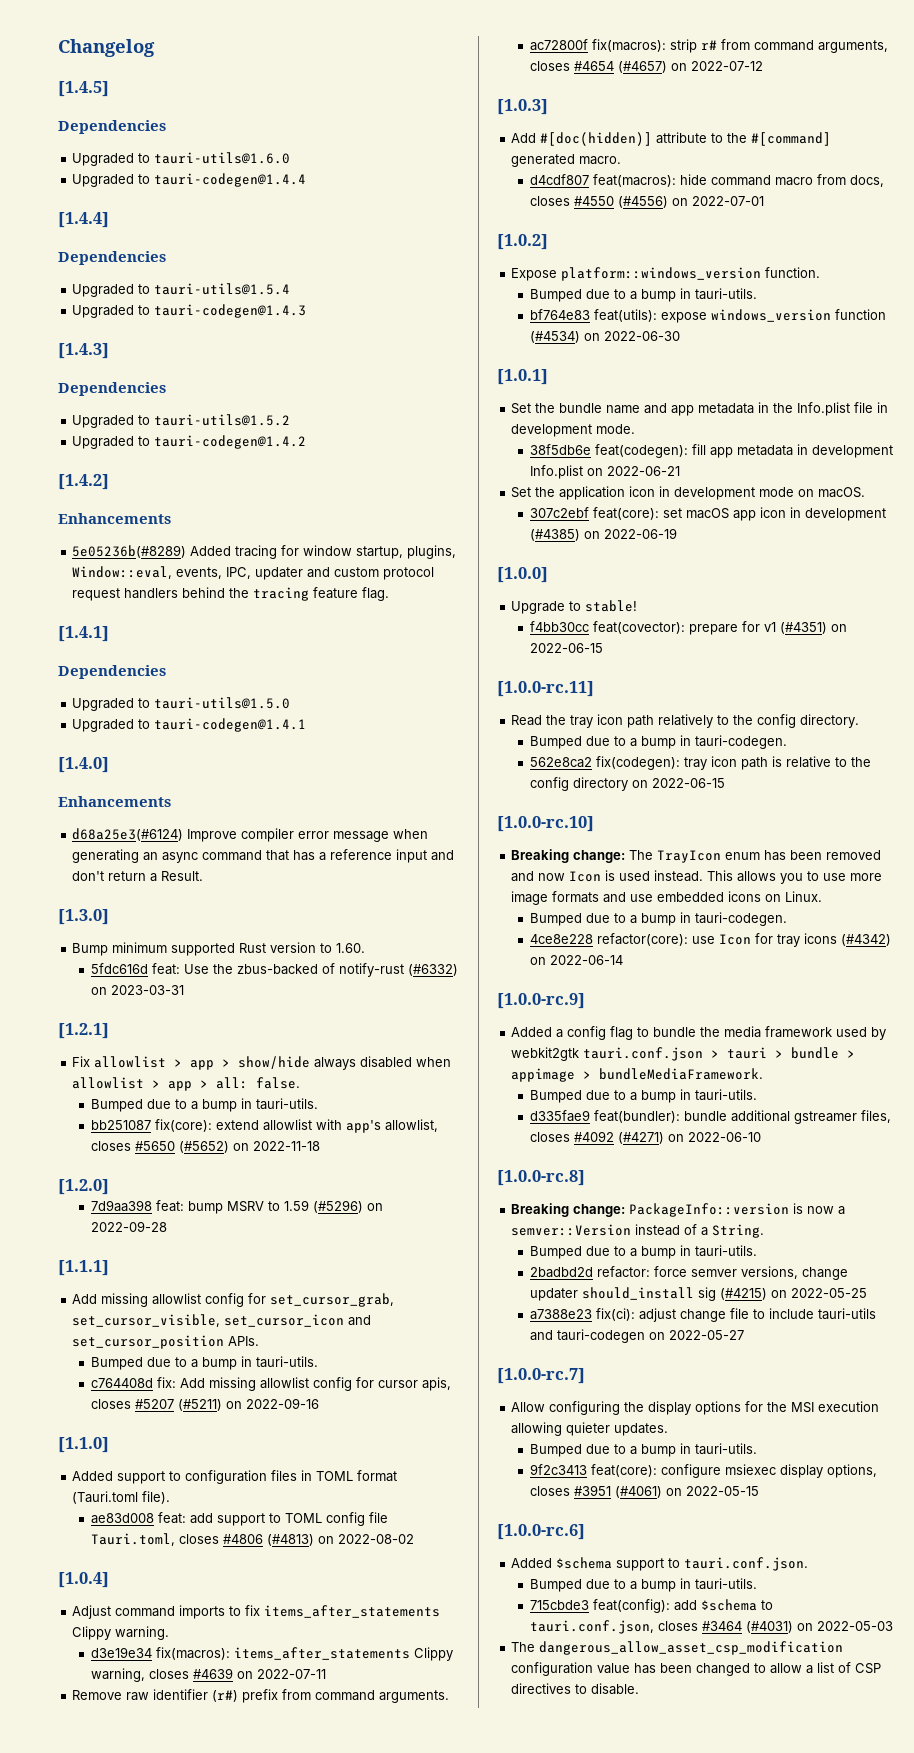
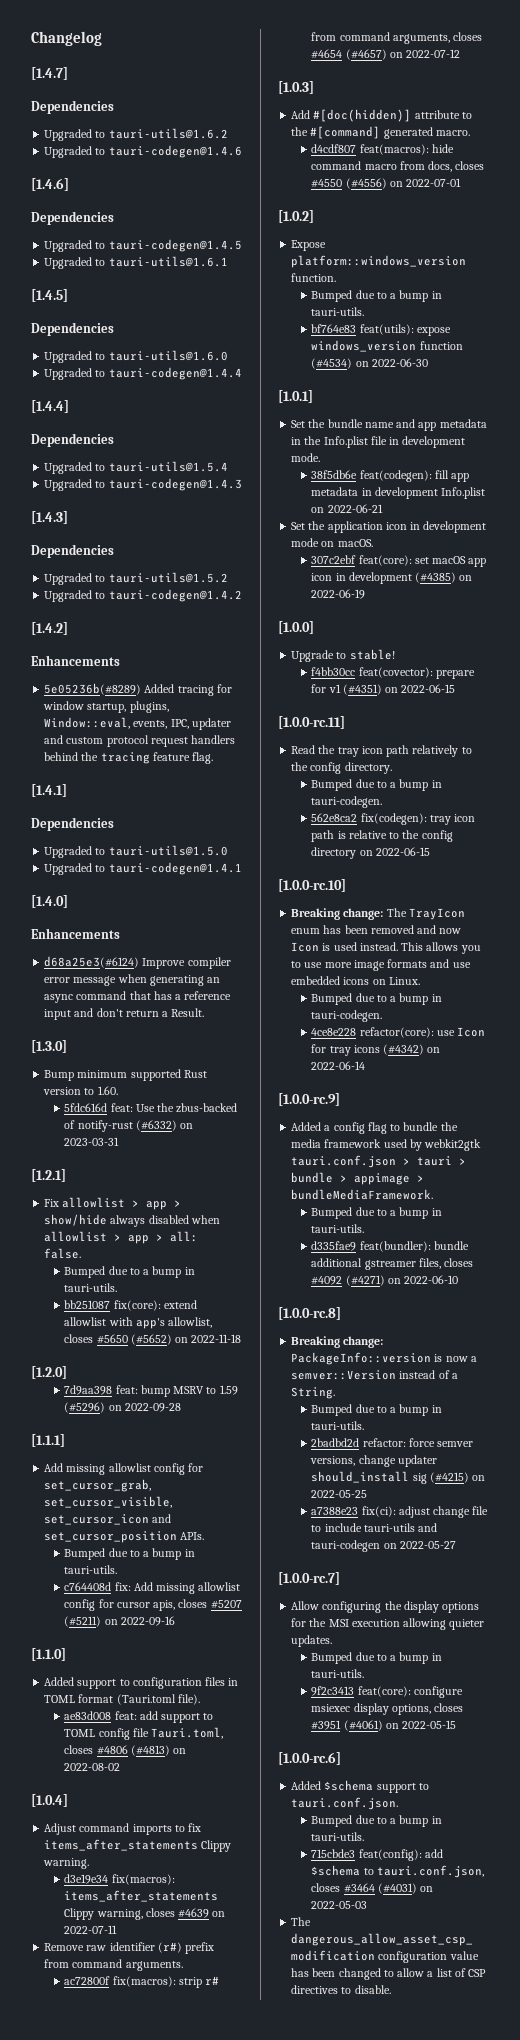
(155, 48) none -> [31,67,68,80] [31,100,114,114] [44,128,228,141] [44,145,242,158] [31,178,69,191] [31,211,114,225] [44,239,242,252] [44,256,228,269] // [1.4.7] // Dependencies // Upgraded to tauri-utils@1.6.2 // Upgraded to tauri-codegen@1.4.6 // [1.4.6] // Dependencies // Upgraded to tauri-codegen@1.4.5 // Upgraded to tauri-utils@1.6.1

